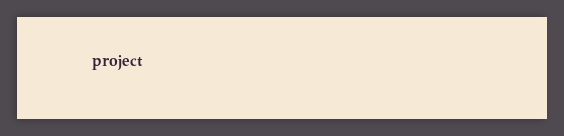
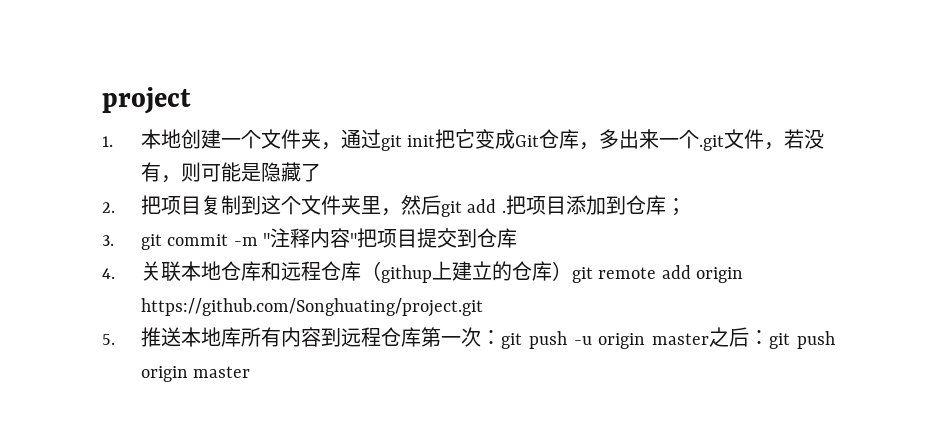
(143, 62) none -> [102,129,825,151] [140,162,321,183] [102,195,686,217] [102,228,518,250] [102,261,744,283] [140,298,483,317] [102,327,835,349] [140,366,251,382] // 1.本地创建一个文件夹，通过git init把它变成Git仓库，多出来一个.git文件，若没有，则可能是隐藏了 // 2.把项目复制到这个文件夹里，然后git add .把项目添加到仓库； // 3. git commit -m "注释内容"把项目提交到仓库 // 4.关联本地仓库和远程仓库（githup上建立的仓库）git remote add origin https://github.com/Songhuating/project.git // 5.推送本地库所有内容到远程仓库第一次：git push -u origin master之后：git push origin master

